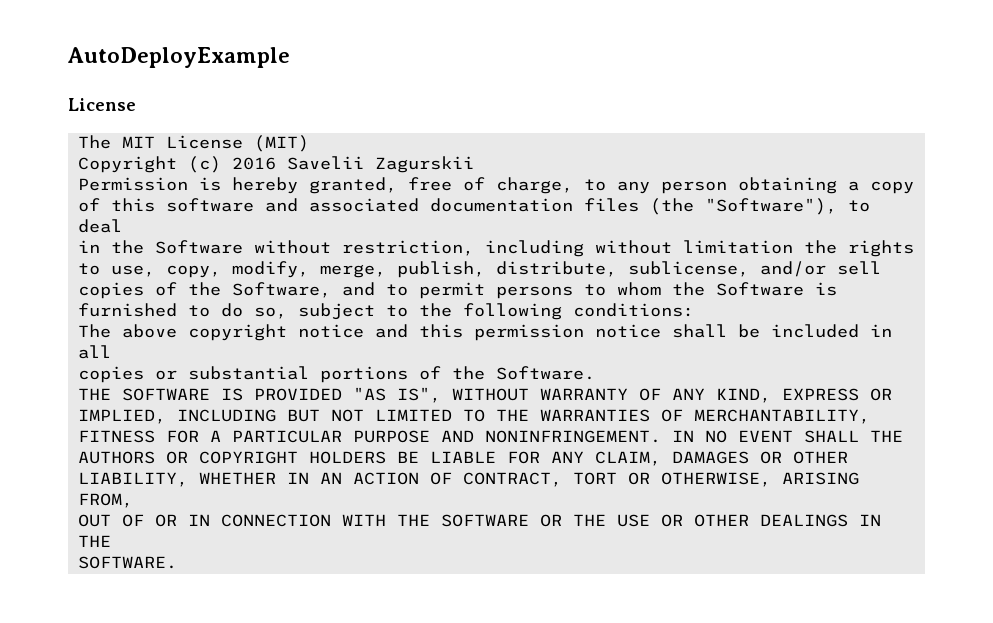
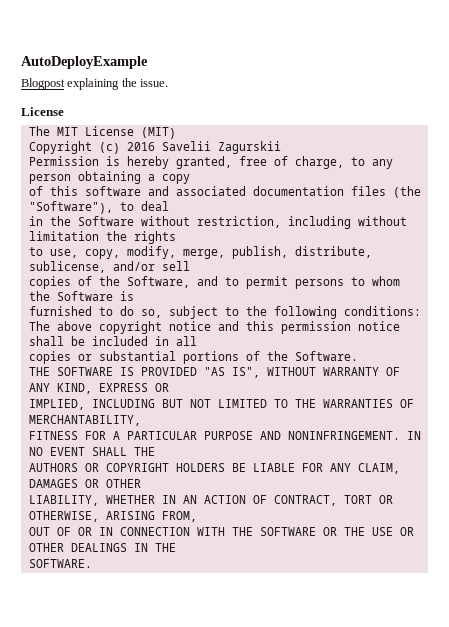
(290, 57) none -> [21,78,169,90] // Blogpost explaining the issue.

